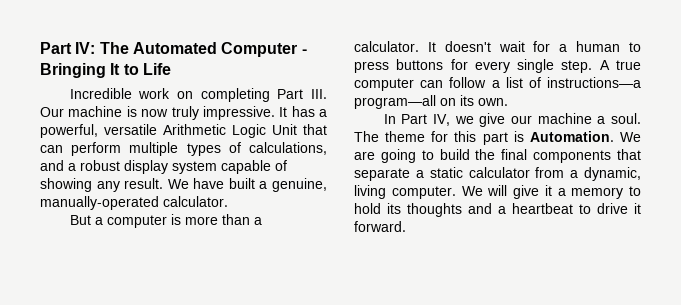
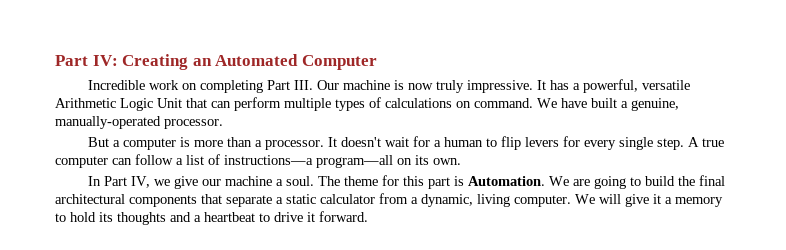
[99,42,129,54] The -> [122,54,212,70] Creating an
[301,49,307,54] [40,63,171,78] - Bringing It to Life -> (377, 62) none
[248,142,327,155] [40,160,287,174] [40,178,164,192] calculations, and a robust display system capable of showing any result. -> [385,98,533,108] calculations on command.
[163,196,228,207] calculator. -> [164,119,223,129] processor.
[354,41,419,52] calculator. -> [265,140,325,150] processor.
[354,59,444,73] press buttons -> [501,136,560,150] flip levers
(528, 154) none -> [55,194,125,204] architectural

